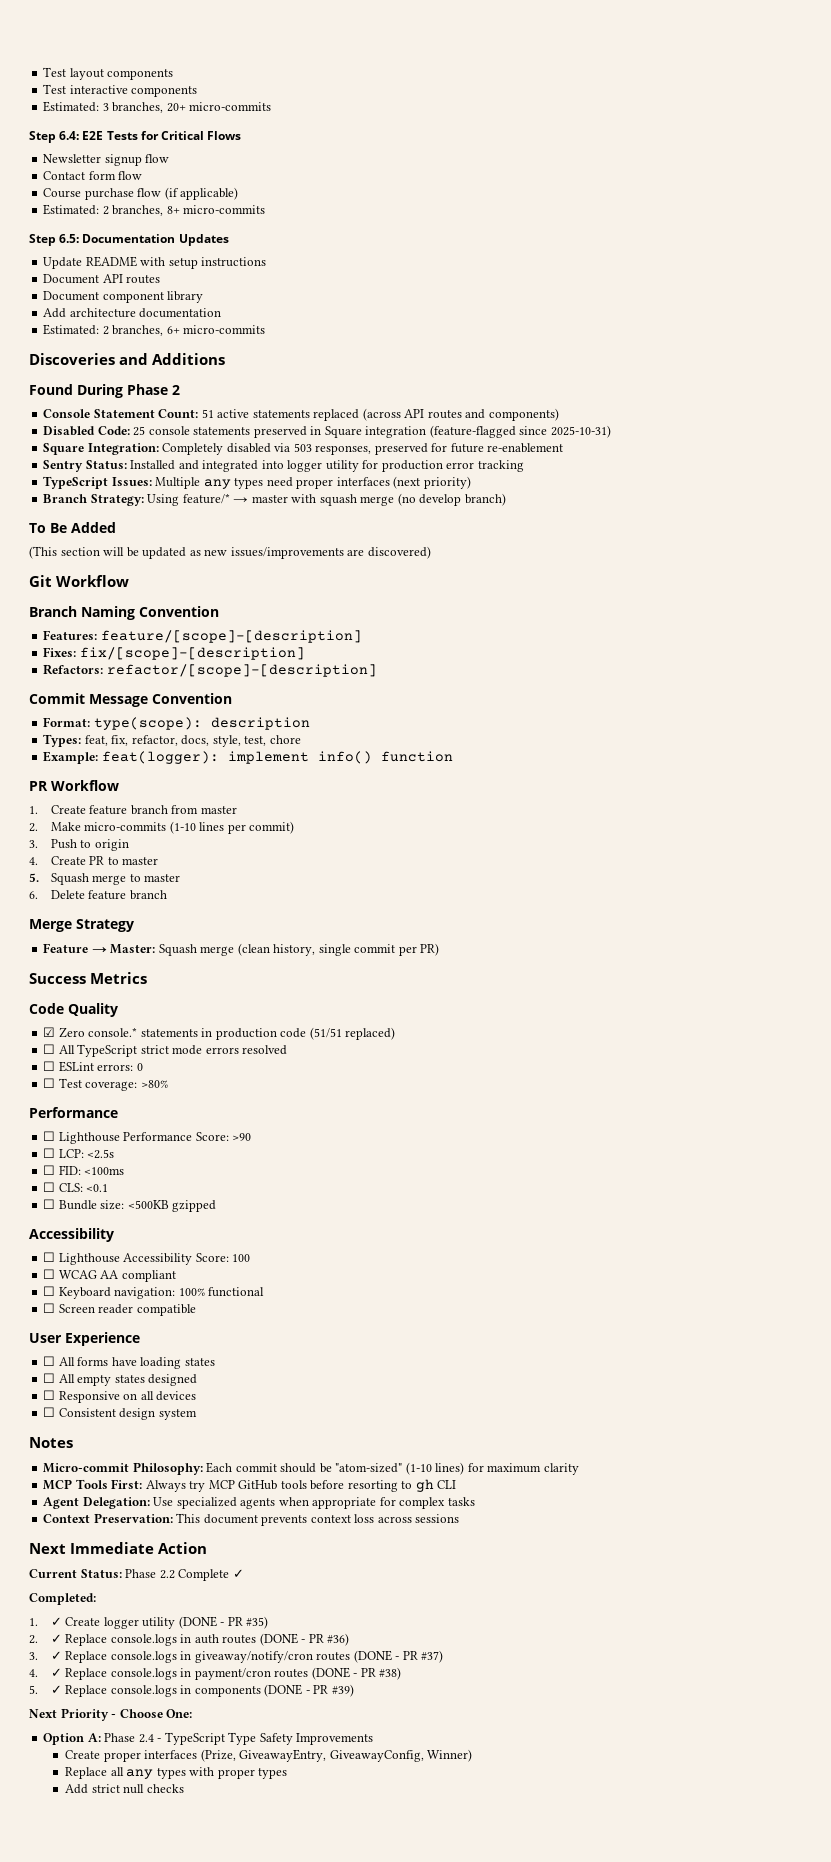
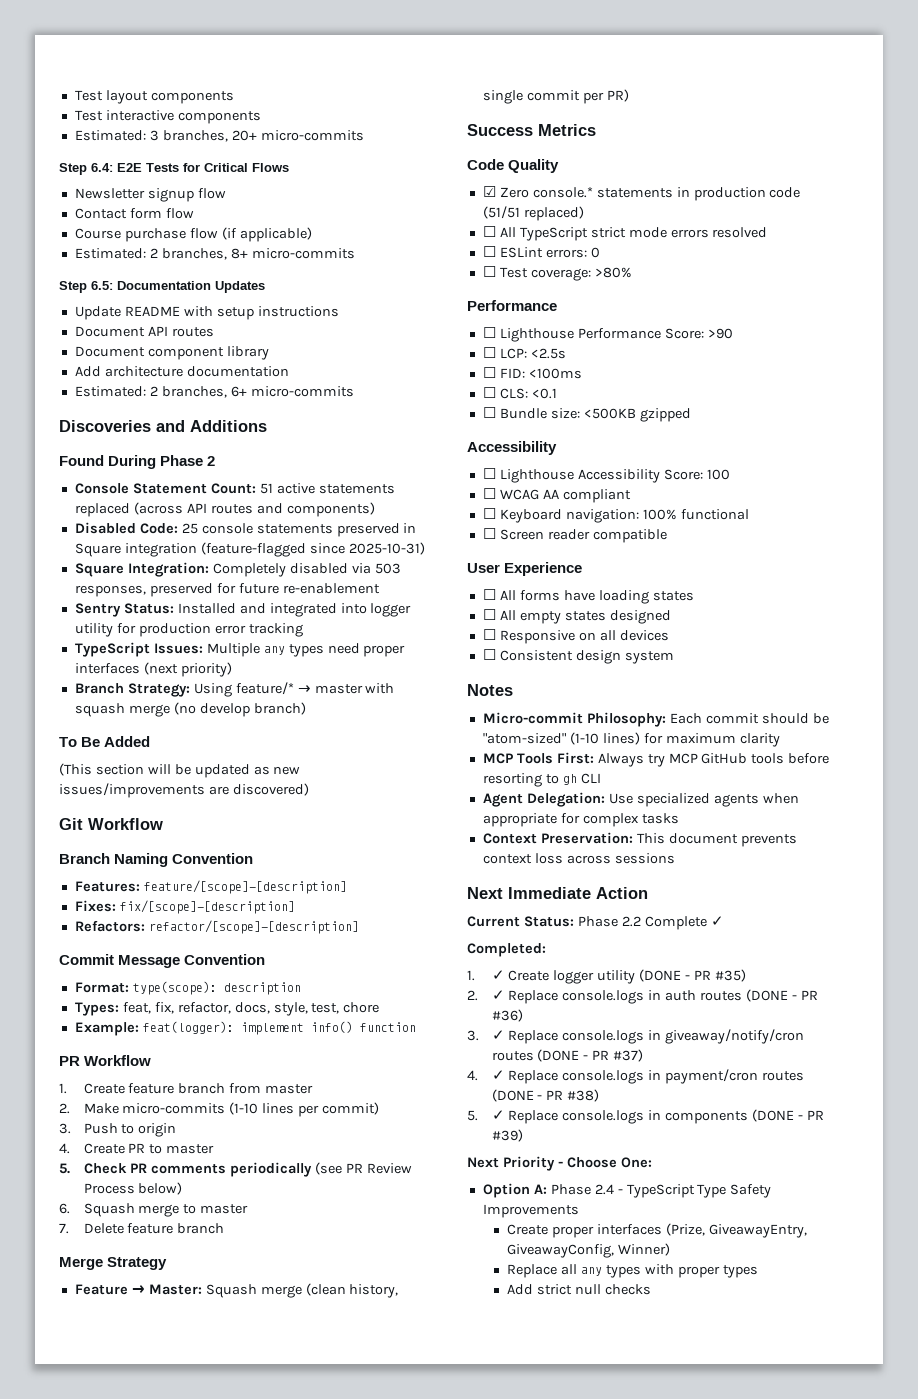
(39, 877) none -> [83,1162,412,1177] [83,1182,183,1195] [59,1203,70,1214] Check PR comments periodically (see PR Review Process below) // 6.
[29,891,38,899] 6. -> [59,1223,69,1234] 7.

